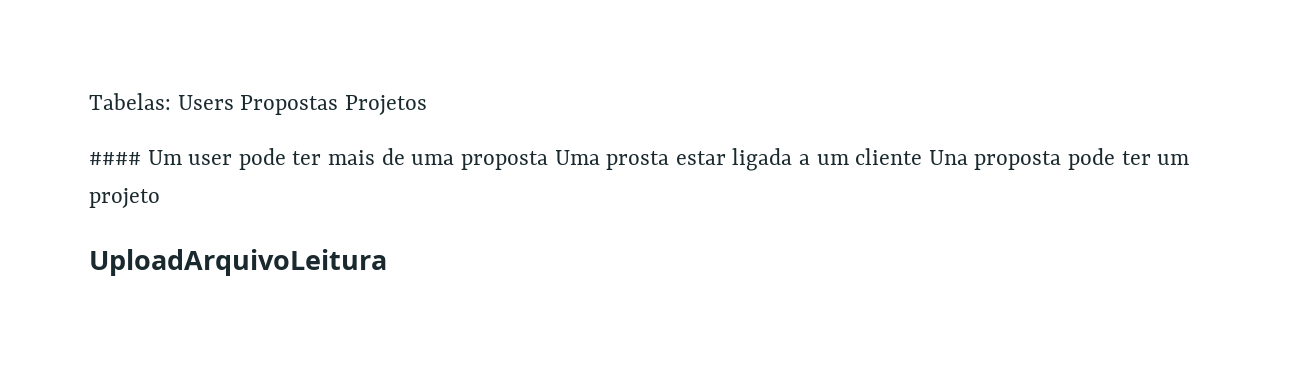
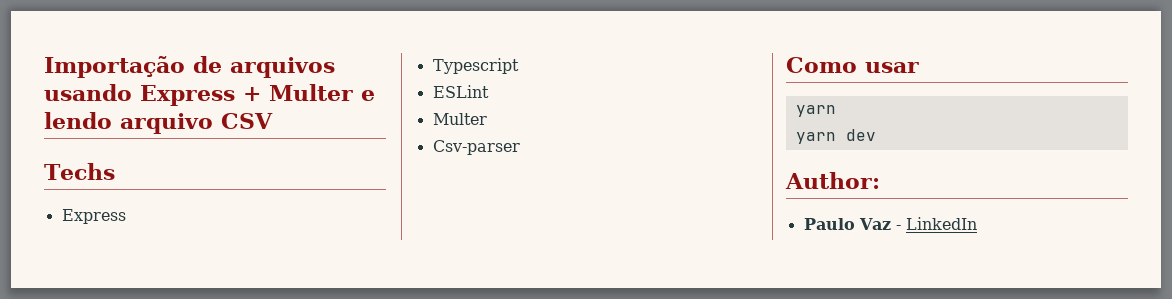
[89,93,427,115] [89,148,1190,171] [89,188,160,208] [89,249,387,276] Tabelas: Users Propostas Projetos // #### Um user pode ter mais de uma proposta Uma prosta estar ligada a um cliente Una proposta pode ter um projeto // UploadArquivoLeitura -> [44,56,335,78] [44,84,375,106] [44,112,273,134] [44,163,115,180] [61,209,126,224] [432,58,519,74] [432,85,489,98] [432,113,487,125] [432,140,520,155] [786,57,919,73] [795,105,836,117] [795,129,876,144] [785,172,880,189] [803,217,977,230] Importação de arquivos usando Express + Multer e lendo arquivo CSV // Techs // Express // Typescript // ESLint // Multer // Csv-parser // Como usar // yarn // yarn dev // Author: // Paulo Vaz - LinkedIn

